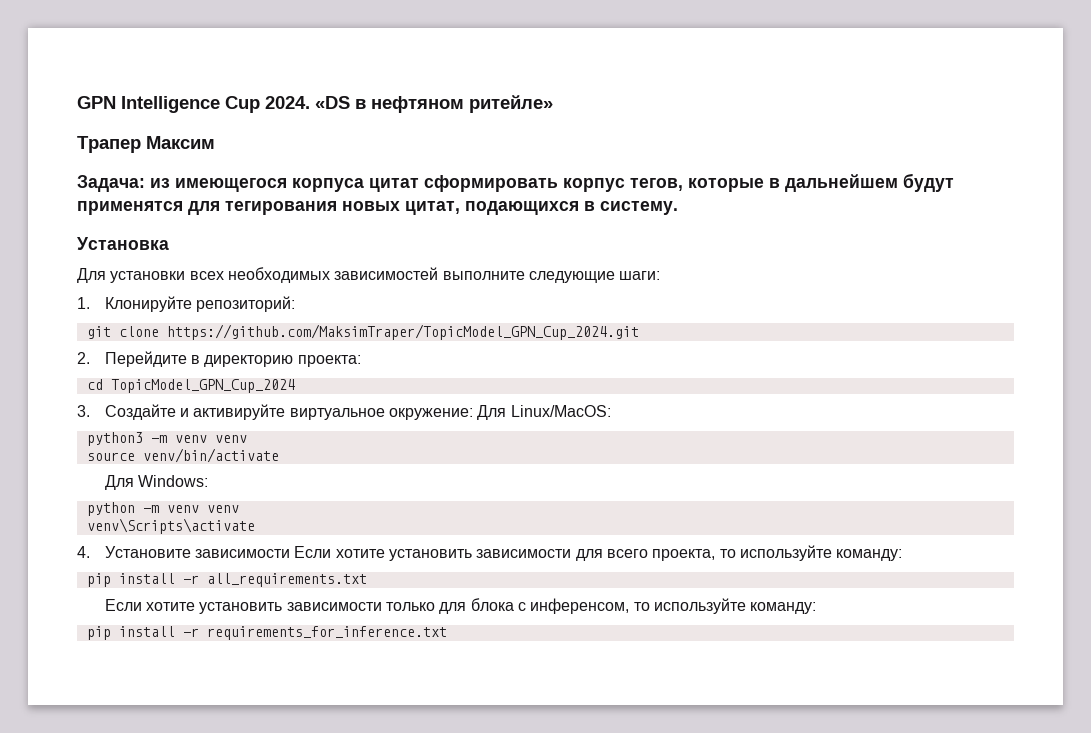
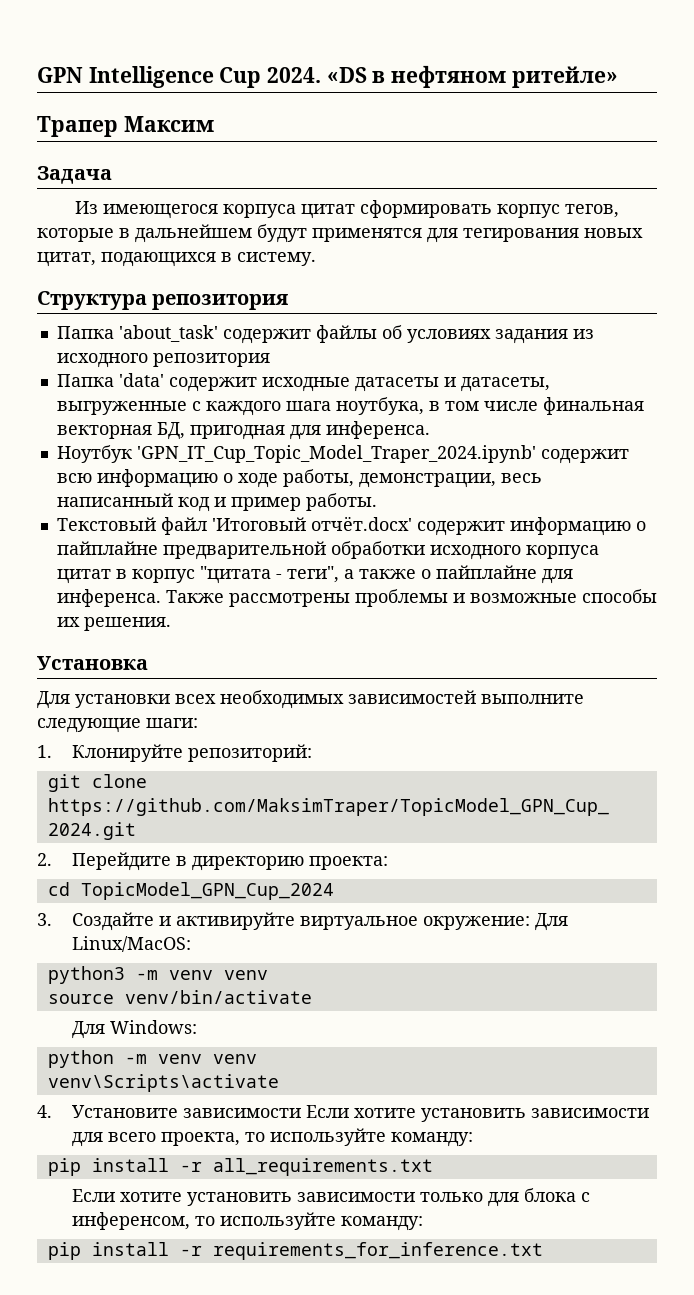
[77,175,170,192] Задача: из -> [37,166,112,184] [75,201,99,214] Задача // Из
(678, 208) none -> [37,291,289,310] [56,325,594,344] [56,353,270,368] [56,373,550,392] [56,397,644,416] [56,421,430,440] [56,445,629,464] [56,469,542,488] [56,493,377,512] [56,516,646,536] [56,541,599,560] [56,565,573,584] [56,589,657,607] [56,617,171,631] // Структура репозитория // Папка 'about_task' содержит файлы об условиях задания из исходного репозитория // Папка 'data' содержит исходные датасеты и датасеты, выгруженные с каждого шага ноутбука, в том числе финальная векторная БД, пригодная для инференса. // Ноутбук 'GPN_IT_Cup_Topic_Model_Traper_2024.ipynb' содержит всю информацию о ходе работы, демонстрации, весь написанный код и пример работы. // Текстовый файл 'Итоговый отчёт.docx' содержит информацию о пайплайне предварительной обработки исходного корпуса цитат в корпус "цитата - теги", а также о пайплайне для инференса. Также рассмотрены проблемы и возможные способы их решения.

